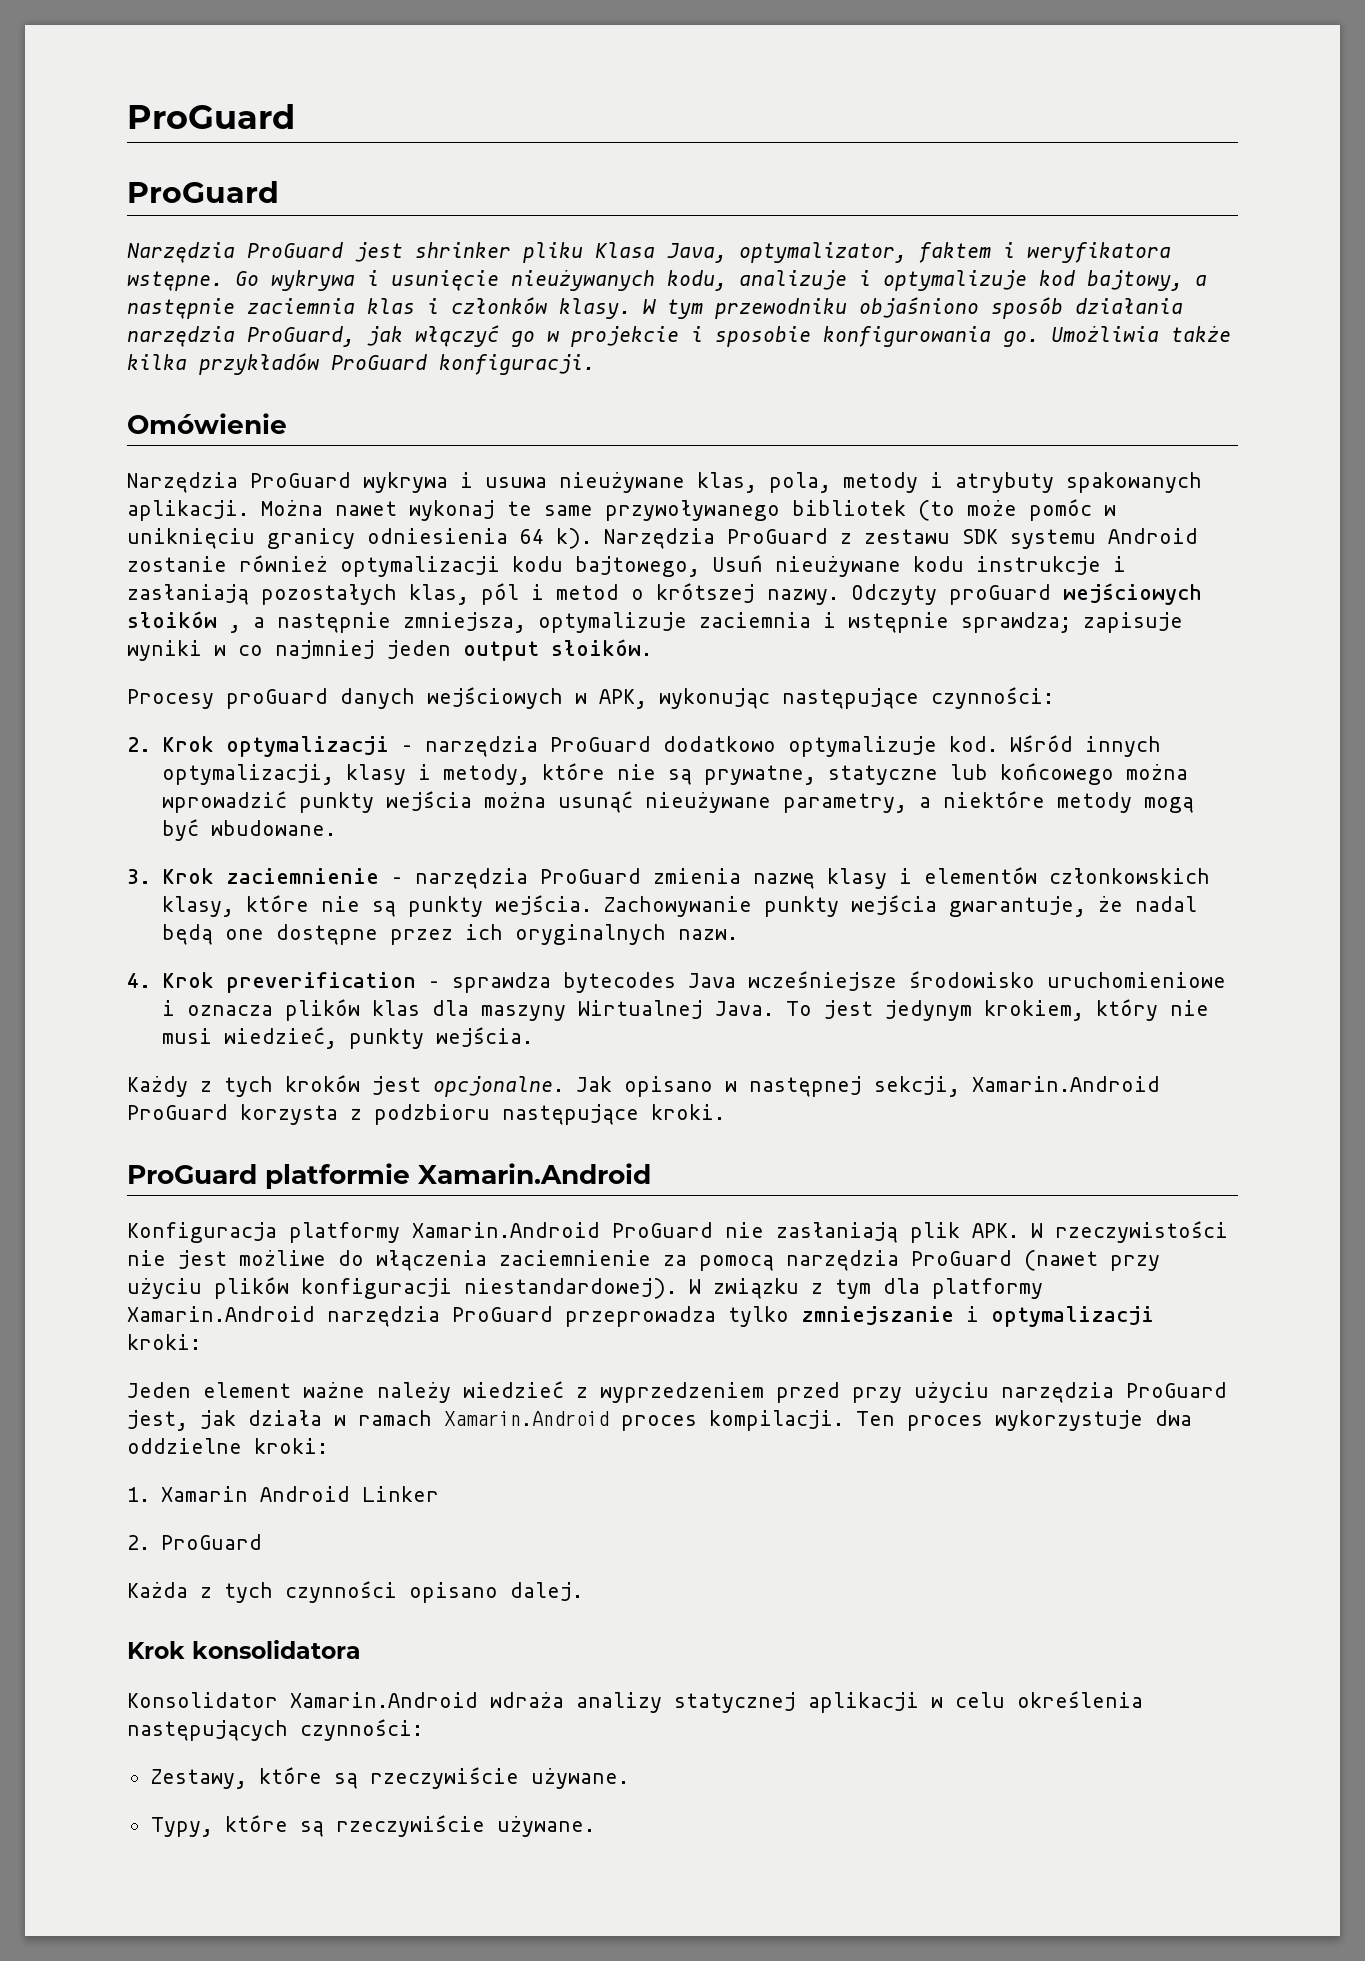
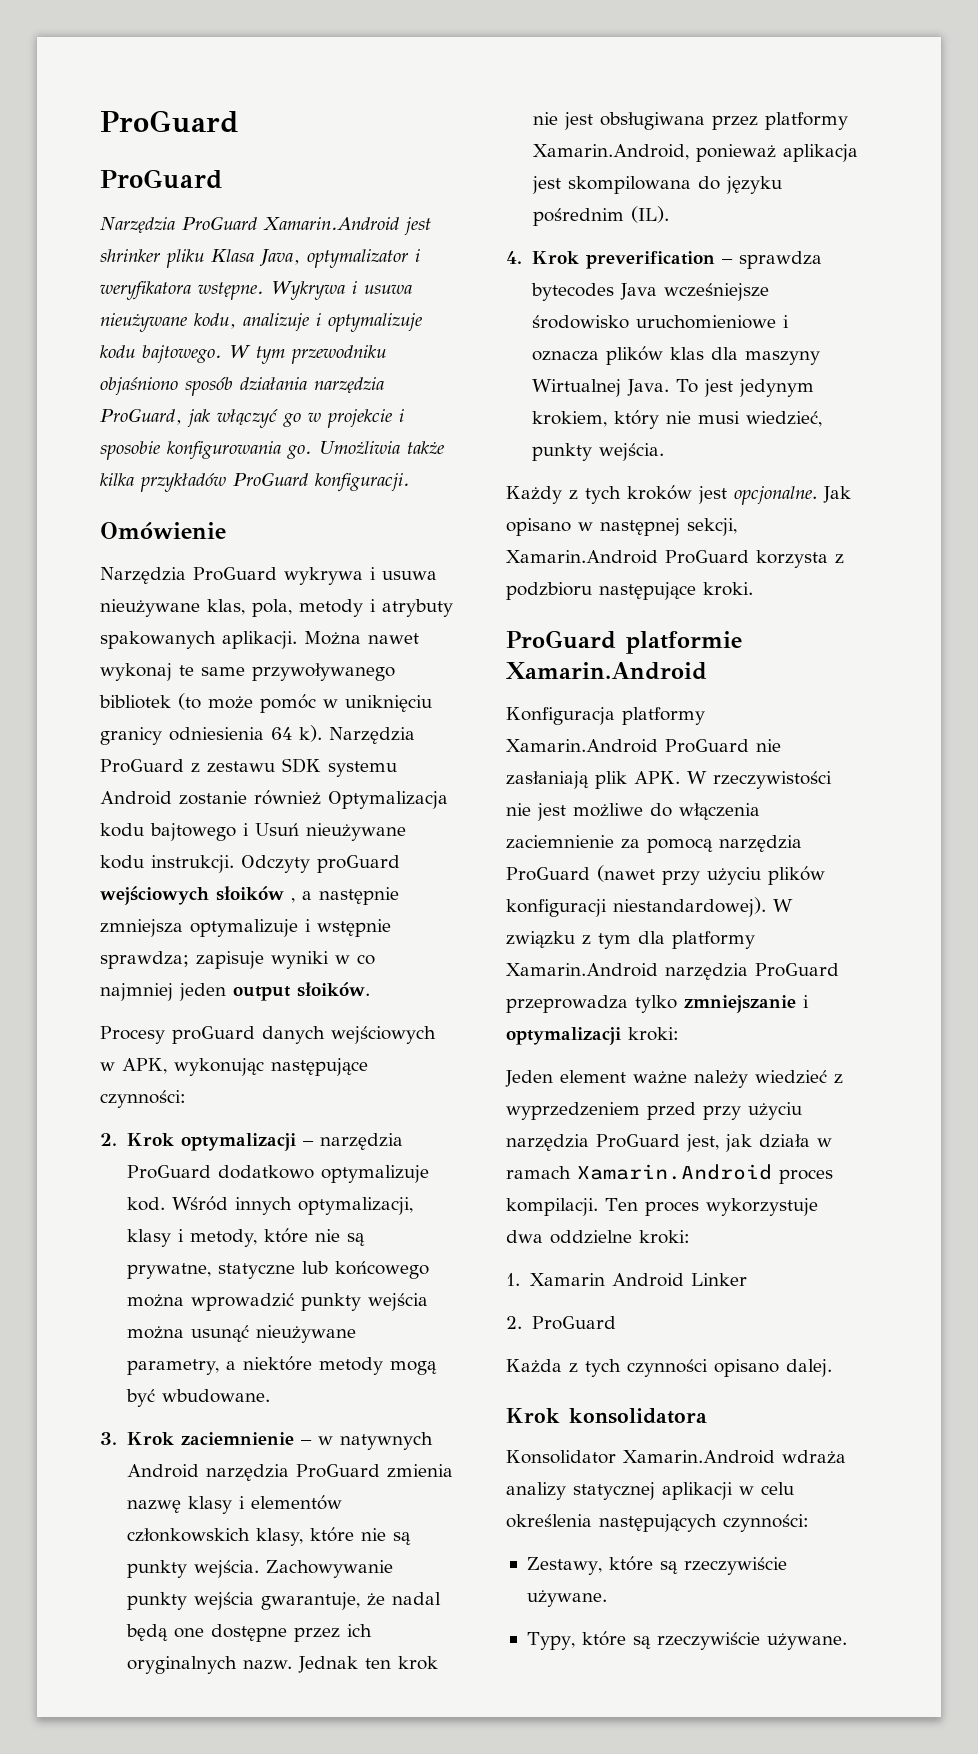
(343, 250) none -> [263,217,399,230] Xamarin.Android
[739,242,991,263] optymalizator, faktem -> [307,249,409,268] optymalizator
[235,270,1207,291] [127,297,631,319] Go wykrywa i usunięcie nieużywanych kodu, analizuje i optymalizuje kod bajtowy, a następnie zaciemnia klas i członków klasy. -> [271,281,412,300] [100,313,422,332] [100,345,222,363] Wykrywa i usuwa nieużywane kodu, analizuje i optymalizuje kodu bajtowego.
[340,555,1126,577] [127,583,839,605] optymalizacji kodu bajtowego, Usuń nieużywane kodu instrukcje i zasłaniają pozostałych klas, pól i metod o krótszej nazwy. -> [328,791,448,809] [100,823,406,841] [100,855,234,873] Optymalizacja kodu bajtowego i Usuń nieużywane kodu instrukcji.
[403,612,811,633] zmniejsza, optymalizuje zaciemnia -> [100,919,298,937] zmniejsza optymalizuje
(403, 880) none -> [317,1432,433,1450] [126,1464,199,1478] w natywnych Android
(738, 934) none -> [298,1656,439,1673] [532,112,848,130] [532,144,858,162] [531,176,782,194] [532,206,669,226] Jednak ten krok nie jest obsługiwana przez platformy Xamarin.Android, ponieważ aplikacja jest skompilowana do języku pośrednim (IL).

